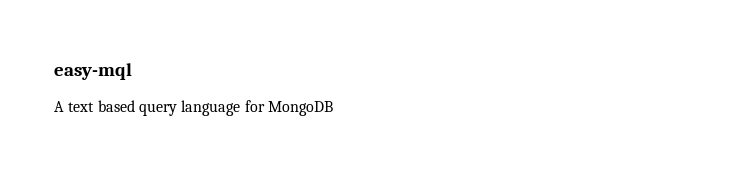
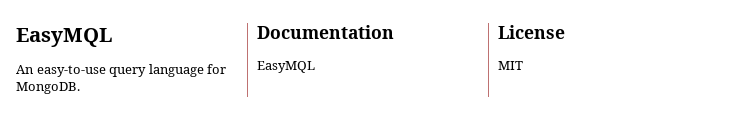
[54,63,132,80] [54,100,333,116] easy-mql // A text based query language for MongoDB -> [16,28,112,47] [16,64,227,77] [16,82,80,94] [257,25,394,39] [257,61,315,73] [498,25,565,39] [498,61,523,70] EasyMQL // An easy-to-use query language for MongoDB. // Documentation // EasyMQL // License // MIT

